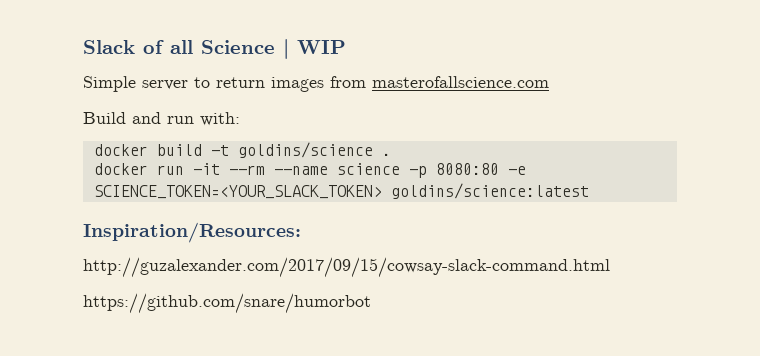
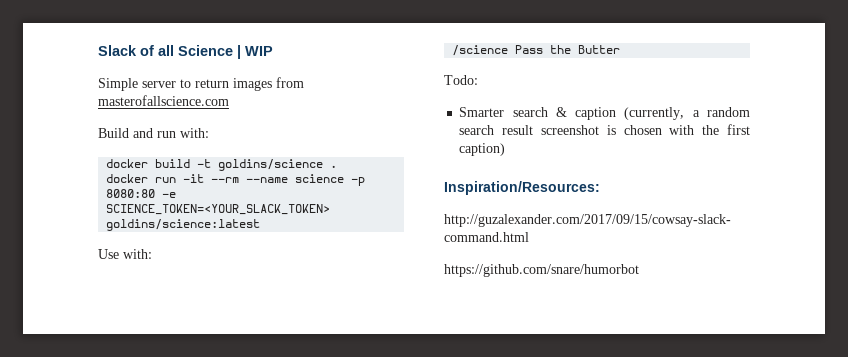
(589, 191) none -> [98,249,152,259] [452,45,621,56] [444,75,478,85] [459,107,750,120] [459,124,750,135] [459,143,506,156] // Use with: // /science Pass the Butter // Todo: // Smarter search & caption (currently, a random search result screenshot is chosen with the first caption)

